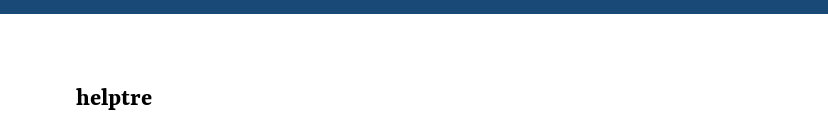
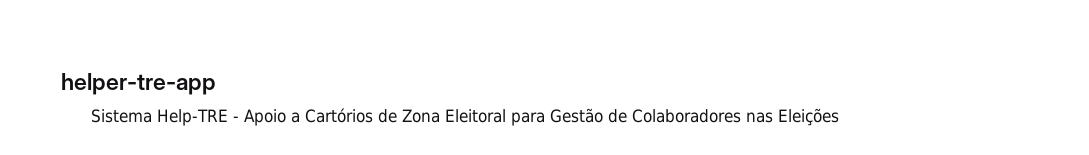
[76,88,152,110] helptre -> [61,73,216,95] [91,108,840,126] helper-tre-app // Sistema Help-TRE - Apoio a Cartórios de Zona Eleitoral para Gestão de Colaboradores nas Eleições

